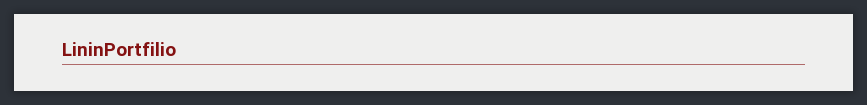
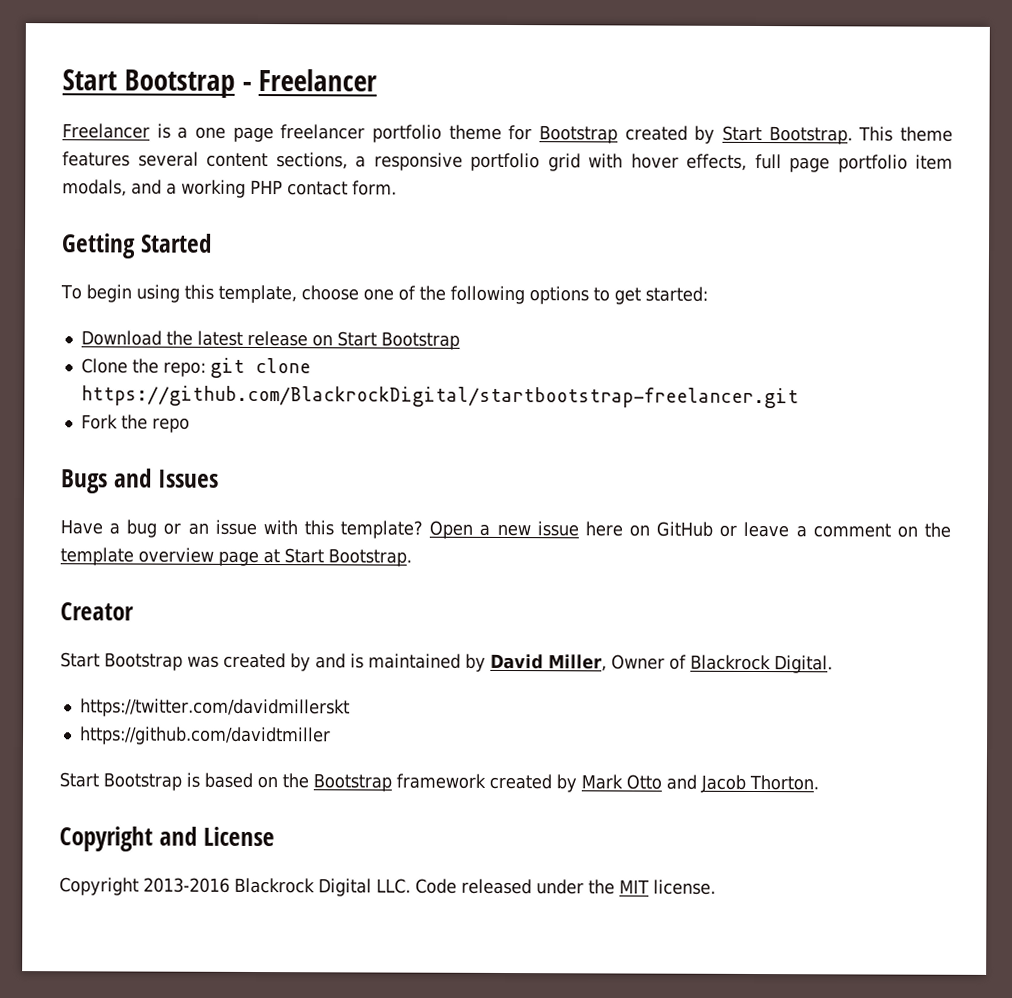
[62,42,176,56] LininPortfilio -> [62,69,378,98] [62,123,953,145] [62,151,953,173] [62,179,397,198] [61,233,212,259] [60,284,708,305] [80,330,460,350] [80,357,311,378] [80,385,799,409] [80,414,190,433] [61,468,219,494] [60,519,951,539] [60,547,412,567] [60,602,134,621] [60,652,833,674] [79,698,350,718] [79,726,331,746] [59,772,819,793] [59,826,275,852] [59,877,716,897] Start Bootstrap - Freelancer // Freelancer is a one page freelancer portfolio theme for Bootstrap created by Start Bootstrap. This theme features several content sections, a responsive portfolio grid with hover effects, full page portfolio item modals, and a working PHP contact form. // Getting Started // To begin using this template, choose one of the following options to get started: // Download the latest release on Start Bootstrap // Clone the repo: git clone https://github.com/BlackrockDigital/startbootstrap-freelancer.git // Fork the repo // Bugs and Issues // Have a bug or an issue with this template? Open a new issue here on GitHub or leave a comment on the template overview page at Start Bootstrap. // Creator // Start Bootstrap was created by and is maintained by David Miller, Owner of Blackrock Digital. // https://twitter.com/davidmillerskt // https://github.com/davidtmiller // Start Bootstrap is based on the Bootstrap framework created by Mark Otto and Jacob Thorton. // Copyright and License // Copyright 2013-2016 Blackrock Digital LLC. Code released under the MIT license.

